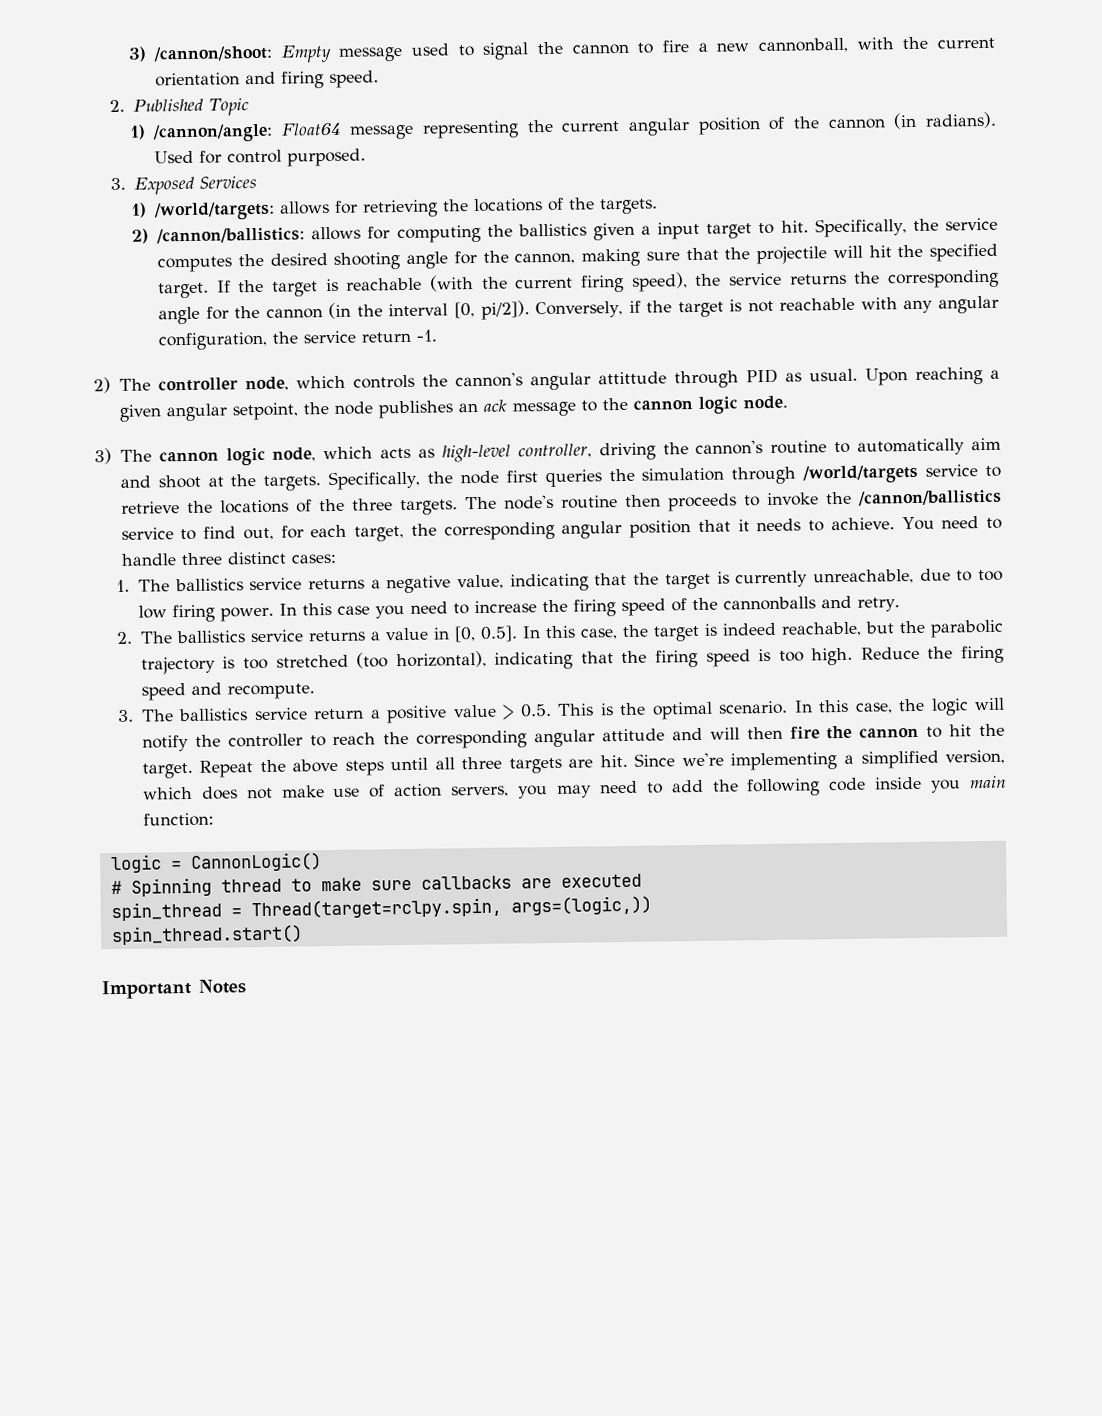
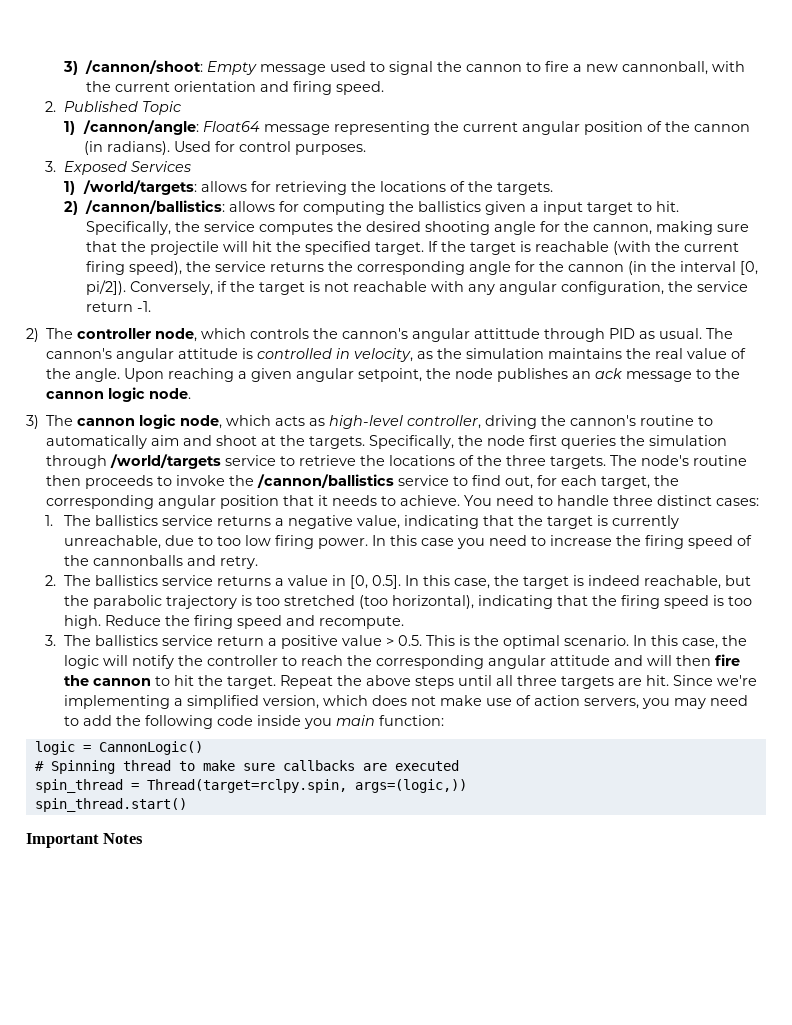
[287,148,367,167] purposed. -> [294,144,366,155] purposes.
(858, 375) none -> [706,328,734,339] [46,348,747,362] [46,368,121,382] The cannon's angular attitude is controlled in velocity, as the simulation maintains the real value of the angle.

